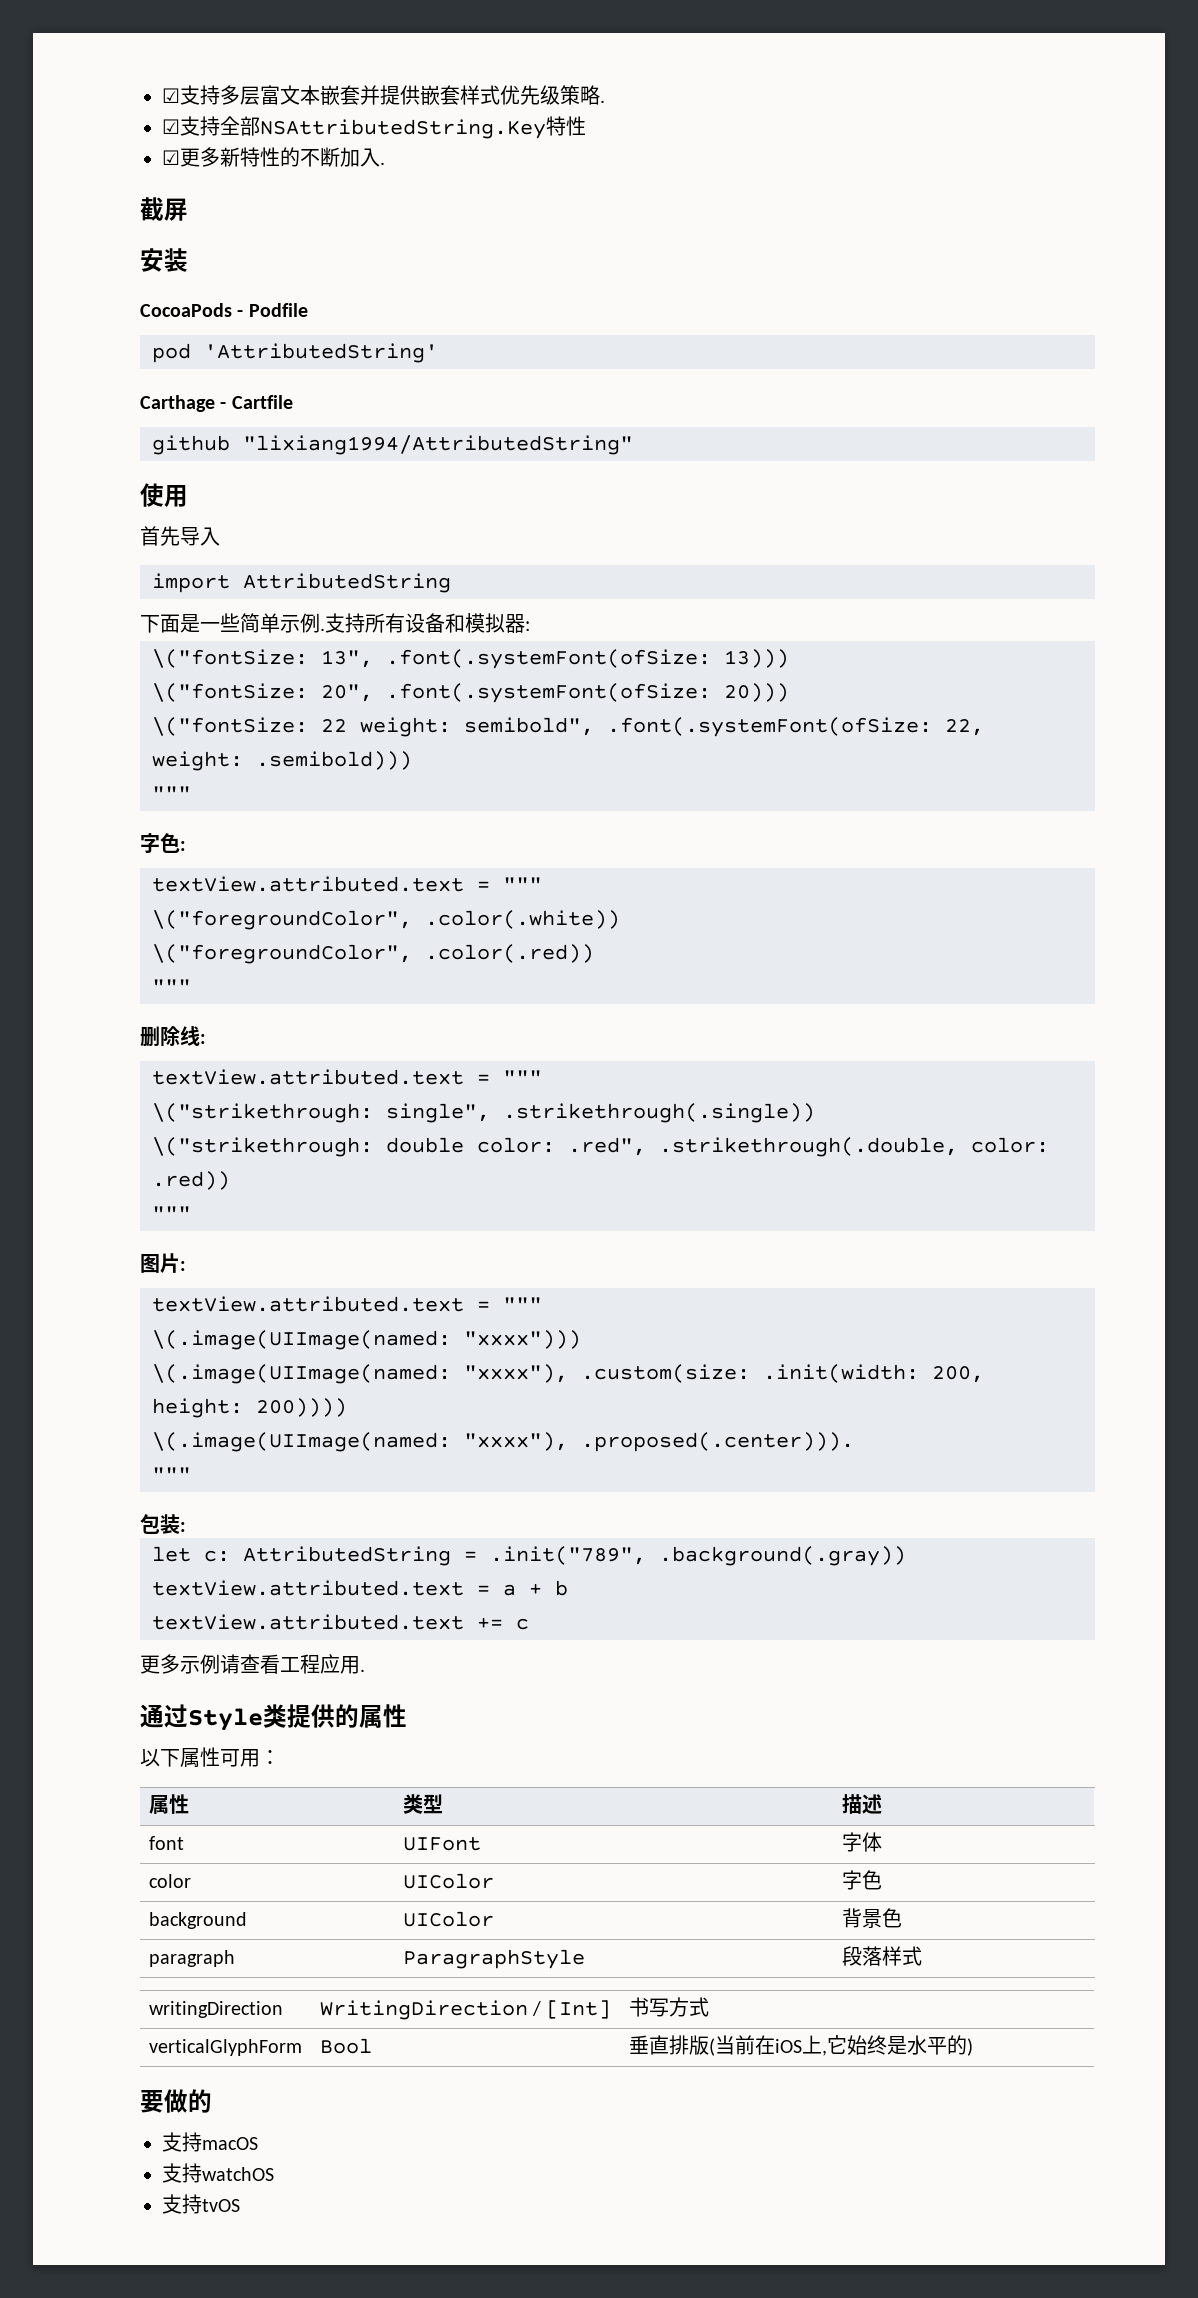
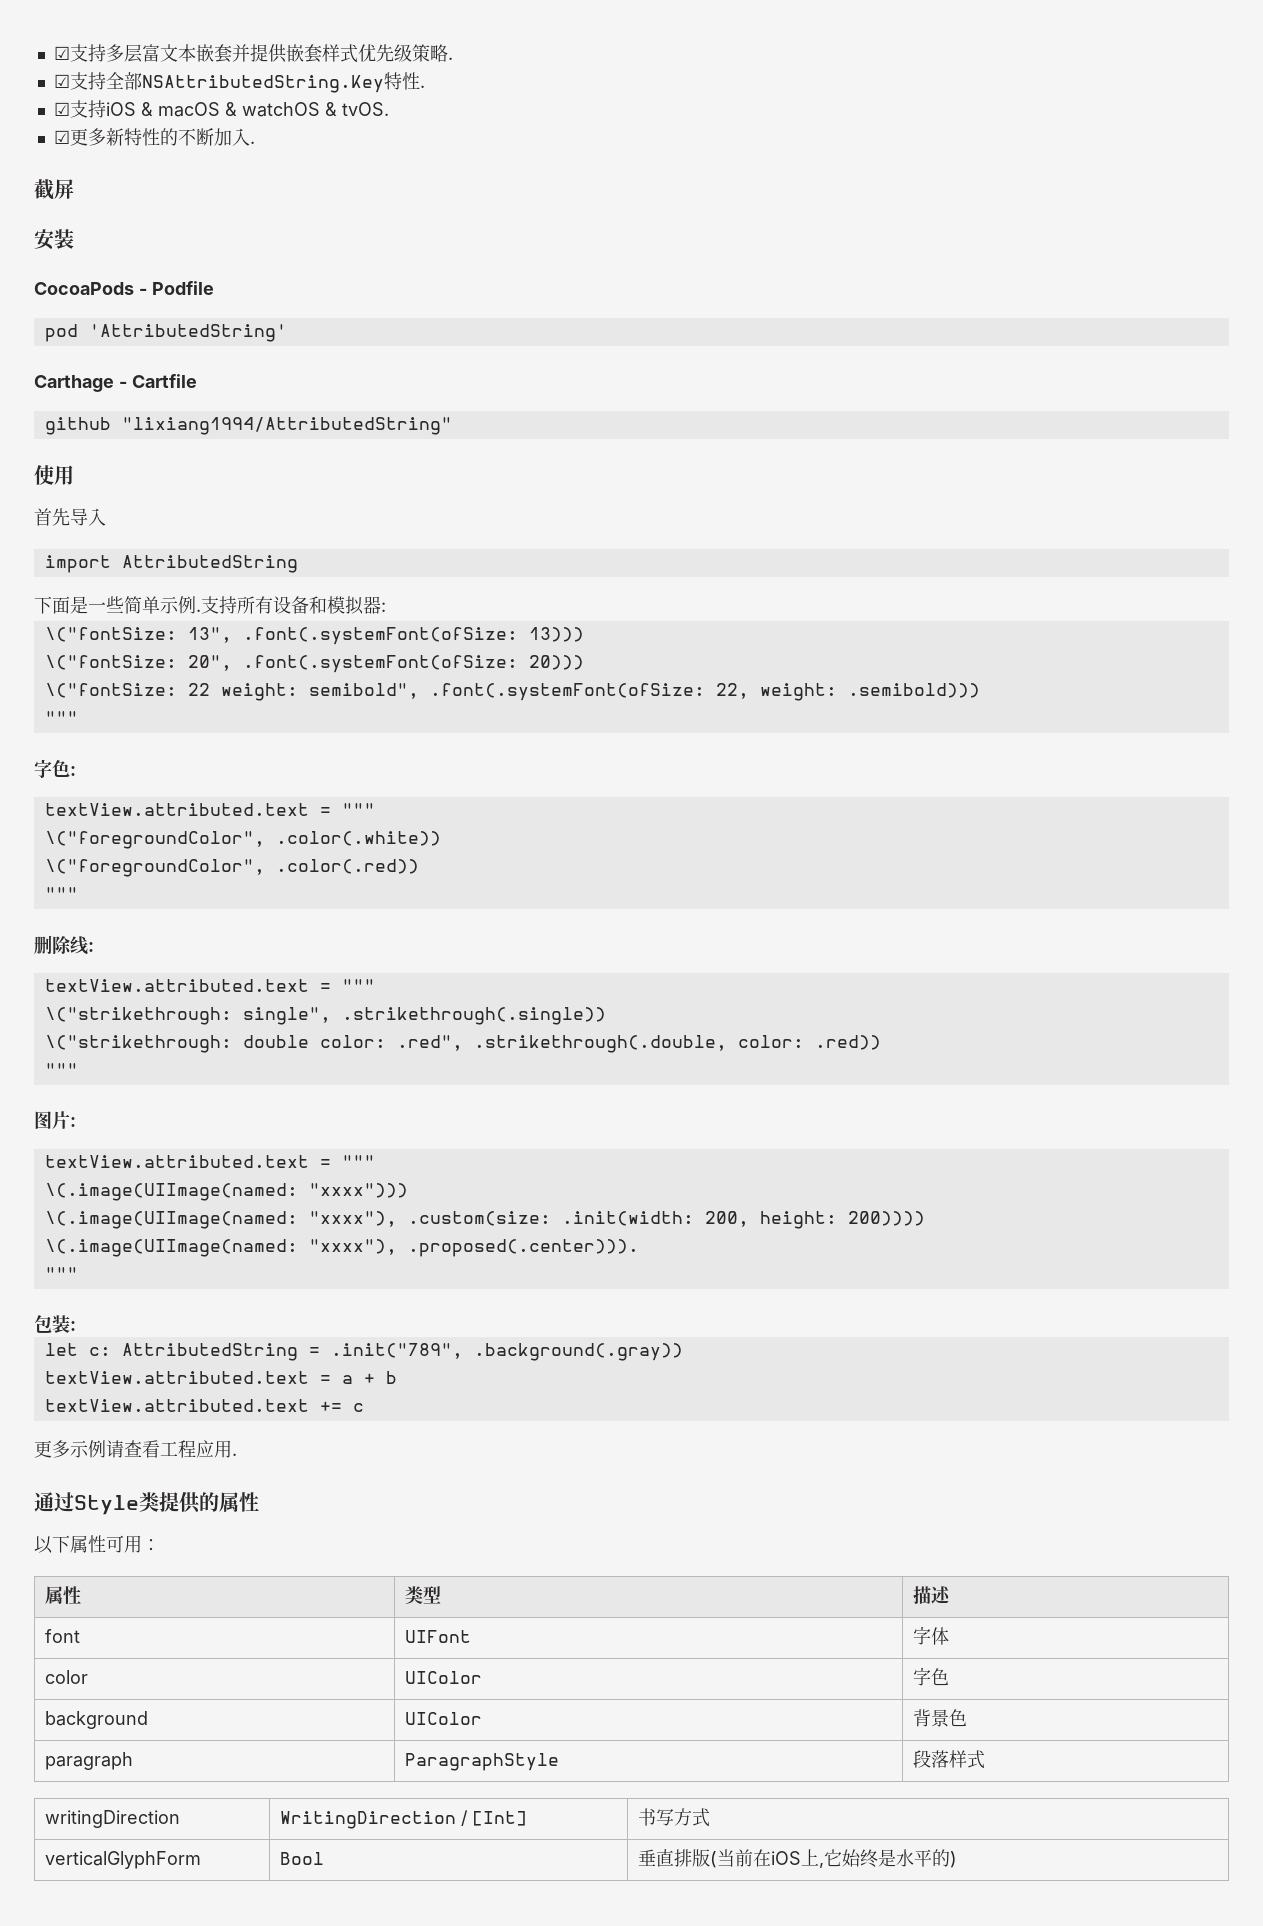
(586, 126) none -> [419,85,425,88] [53,100,389,118] . // ☑支持iOS & macOS & watchOS & tvOS.
[140,2089,212,2113] [162,2132,258,2152] [162,2163,274,2183] [162,2194,240,2214] // 要做的 // 支持macOS // 支持watchOS // 支持tvOS -> (957, 1859) none

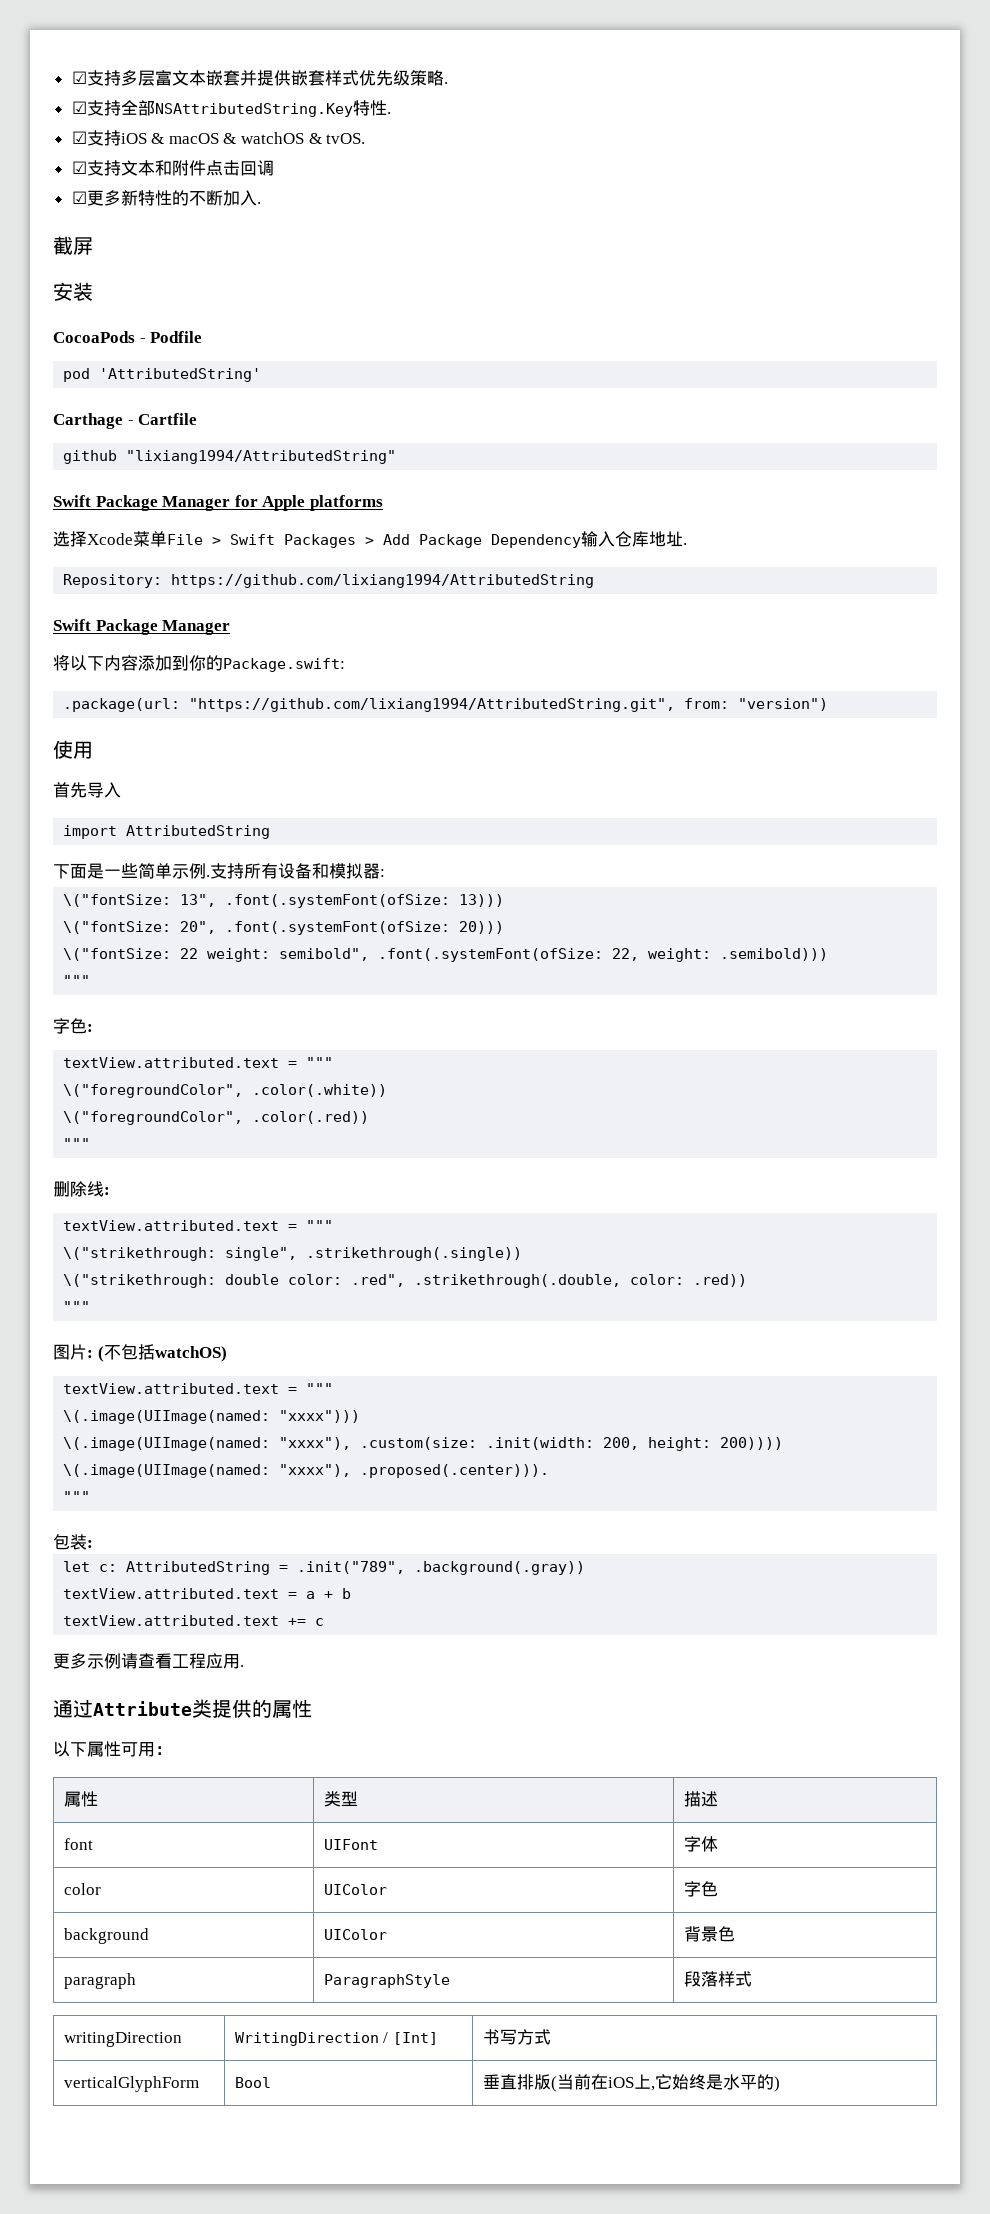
(389, 109) none -> [71,160,274,176] // ☑支持文本和附件点击回调
(452, 426) none -> [53,495,383,511] [53,531,687,548] [63,574,595,588] [53,619,231,635] [53,655,345,672] [63,698,829,712] // Swift Package Manager for Apple platforms // 选择Xcode菜单File > Swift Packages > Add Package Dependency输入仓库地址. // Repository: https://github.com/lixiang1994/AttributedString // Swift Package Manager // 将以下内容添加到你的Package.swift: // .package(url: "https://github.com/lixiang1994/AttributedString.git", from: "version")
(76, 1122) none -> [97,1344,227,1362] (不包括watchOS)
[74,1495,139,1515] Style -> [93,1701,192,1716] Attribute

